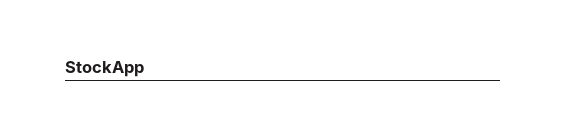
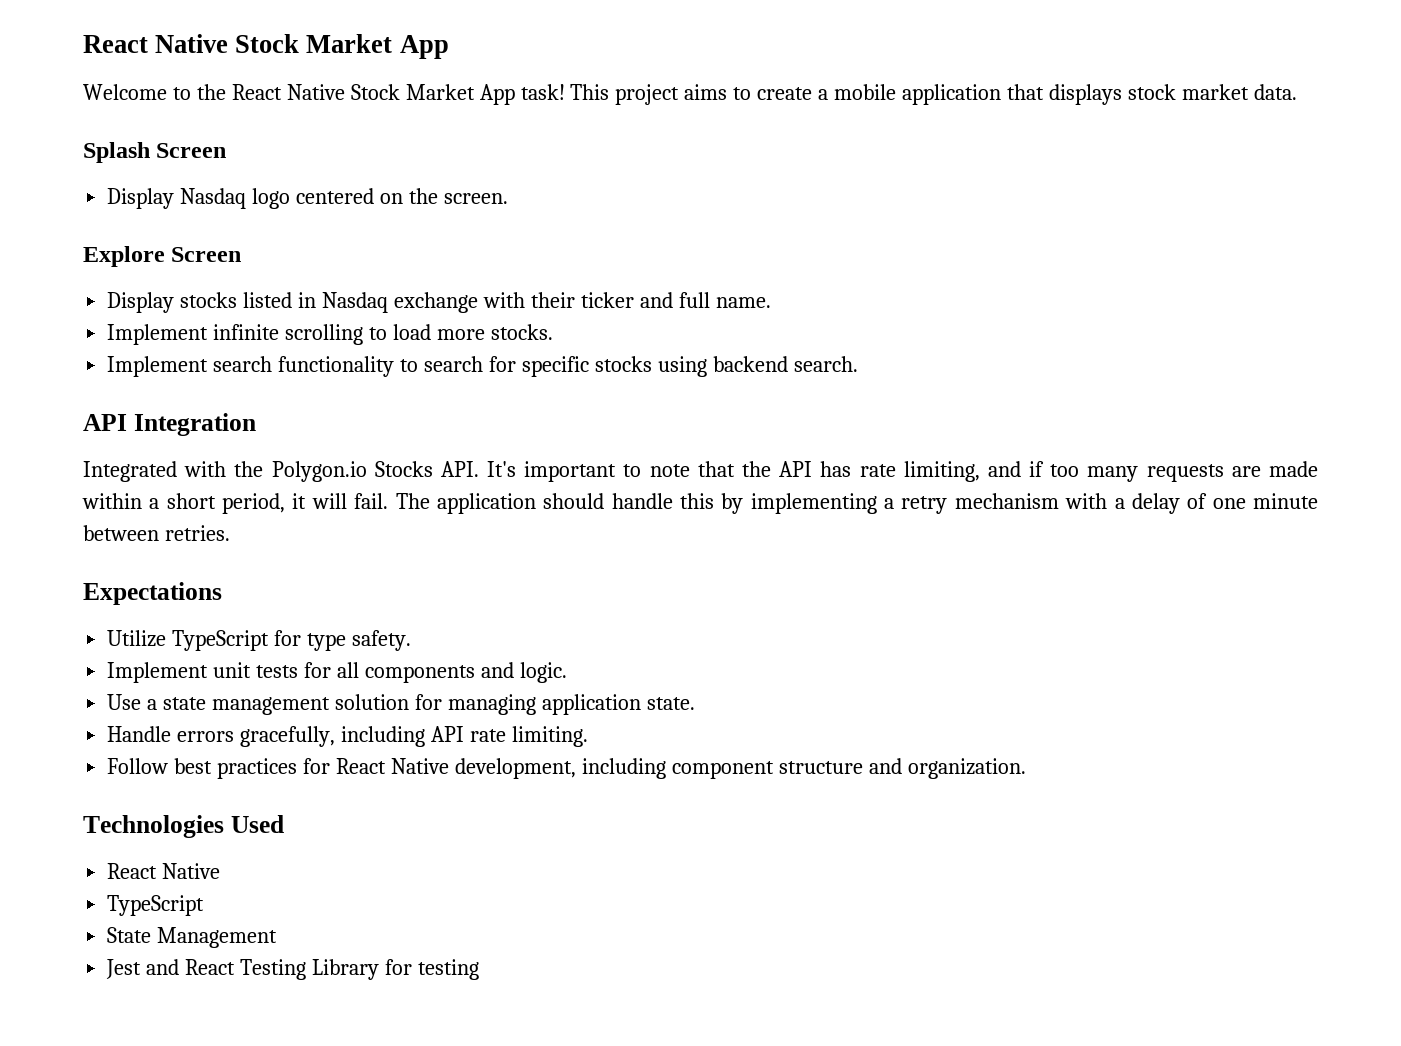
[65,61,144,77] StockApp -> [83,34,449,59] [83,84,1297,105] [83,142,227,163] [107,188,508,209] [83,246,242,267] [107,292,771,313] [107,324,553,345] [107,356,858,377] [83,413,256,436] [83,461,1318,482] [82,493,1318,514] [83,525,230,541] [83,582,222,605] [107,630,411,651] [107,662,567,683] [107,694,695,715] [107,726,588,747] [107,758,1026,779] [83,815,284,838] [107,863,221,879] [107,895,205,916] [107,927,278,948] [106,959,479,980] React Native Stock Market App // Welcome to the React Native Stock Market App task! This project aims to create a mobile application that displays stock market data. // Splash Screen // Display Nasdaq logo centered on the screen. // Explore Screen // Display stocks listed in Nasdaq exchange with their ticker and full name. // Implement infinite scrolling to load more stocks. // Implement search functionality to search for specific stocks using backend search. // API Integration // Integrated with the Polygon.io Stocks API. It's important to note that the API has rate limiting, and if too many requests are made within a short period, it will fail. The application should handle this by implementing a retry mechanism with a delay of one minute between retries. // Expectations // Utilize TypeScript for type safety. // Implement unit tests for all components and logic. // Use a state management solution for managing application state. // Handle errors gracefully, including API rate limiting. // Follow best practices for React Native development, including component structure and organization. // Technologies Used // React Native // TypeScript // State Management // Jest and React Testing Library for testing

